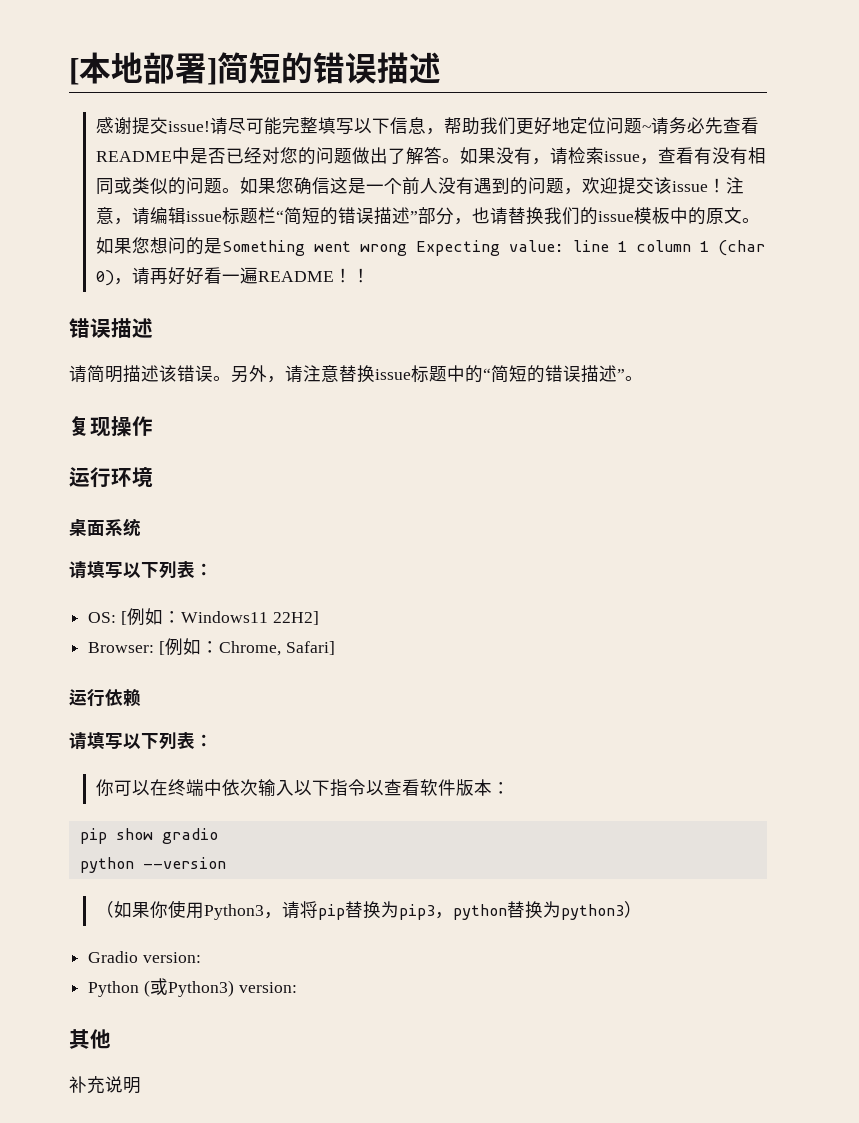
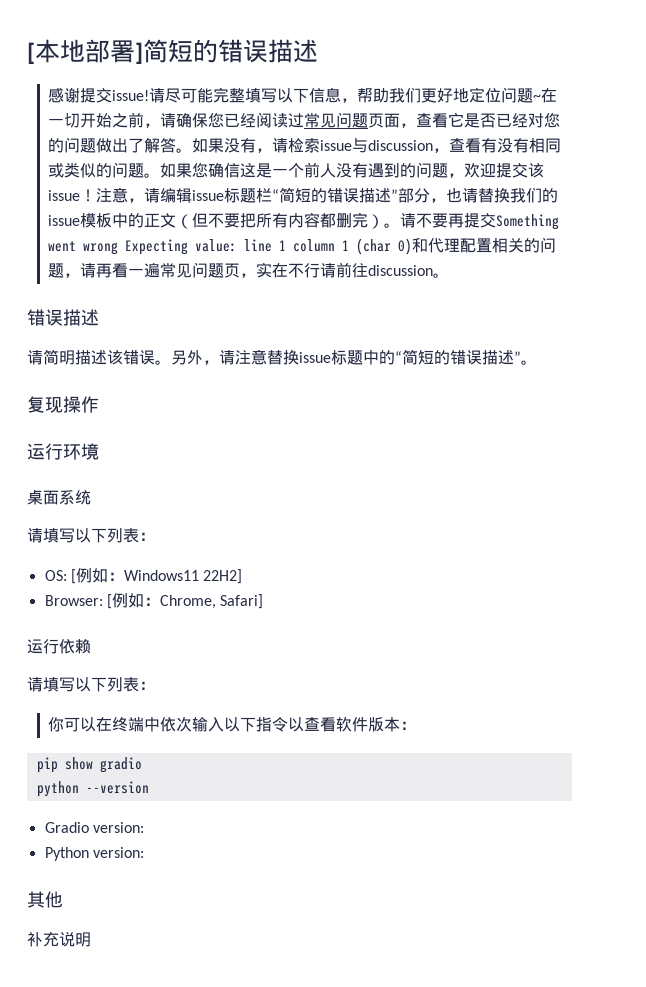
[650,117,759,135] [95,147,190,164] 请务必先查看README中 -> [541,88,558,103] [48,112,465,128] 在一切开始之前，请确保您已经阅读过常见问题页面，查看它
(640, 156) none -> [352,138,434,153] 与discussion
[705,207,760,224] [95,237,222,255] 原文。如果您想问的是 -> [144,212,497,229] 正文（但不要把所有内容都删完）。请不要再提交
[113,267,370,285] ，请再好好看一遍README！！ -> [412,237,557,253] [48,262,450,278] 和代理配置相关的问题，请再看一遍常见问题页，实在不行请前往discussion。
[95,900,642,920] // （如果你使用Python3，请将pip替换为pip3，python替换为python3） -> (149, 787) none
[143,978,234,997] (或Python3) -> (89, 854) none

